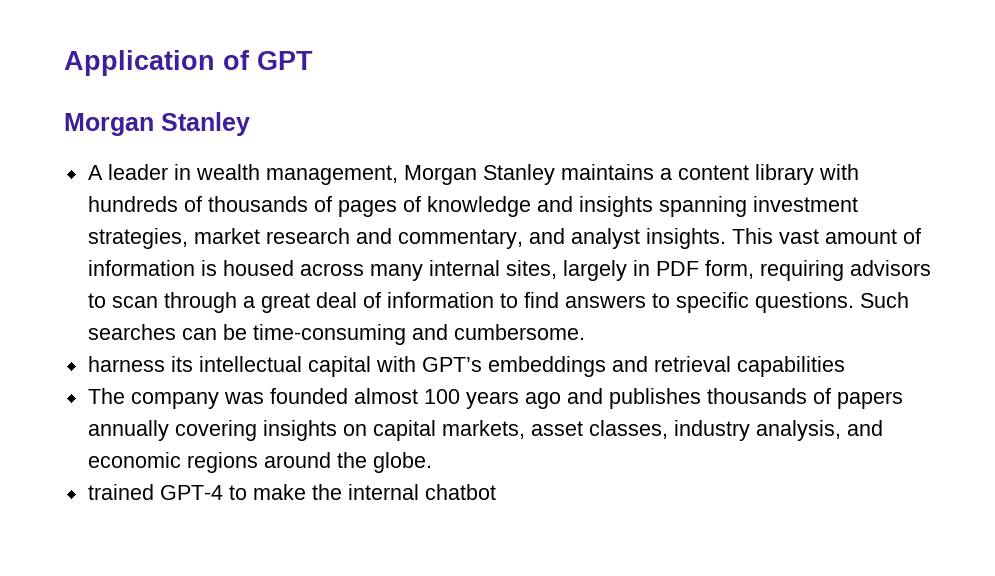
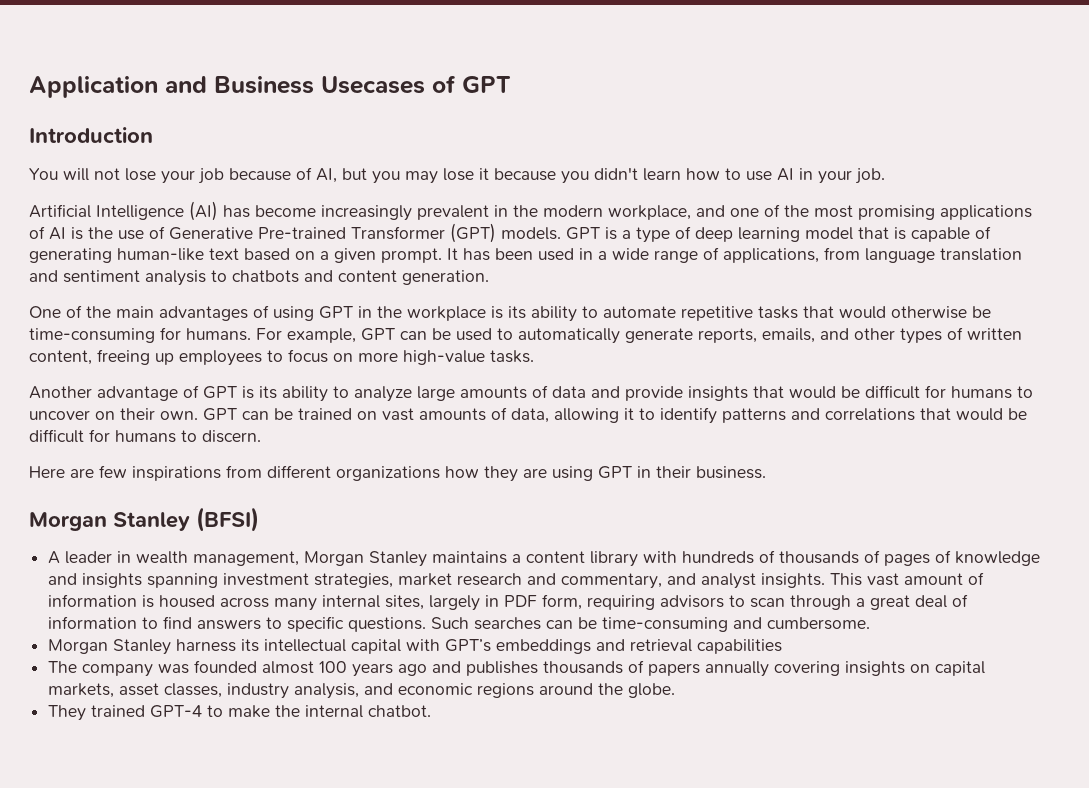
[223,50,313,70] [64,112,250,136] of GPT // Morgan Stanley -> [165,75,511,94] [29,127,153,143] [29,167,885,184] [29,201,1032,221] [29,223,991,243] [29,247,1022,263] [29,270,489,286] [29,305,991,322] [29,327,1022,344] [29,349,534,366] [29,385,1033,402] [29,407,1027,424] [29,429,261,443] [29,465,766,482] [29,507,259,532] and Business Usecases of GPT // Introduction // You will not lose your job because of AI, but you may lose it because you didn't learn how to use AI in your job. // Artificial Intelligence (AI) has become increasingly prevalent in the modern workplace, and one of the most promising applications of AI is the use of Generative Pre-trained Transformer (GPT) models. GPT is a type of deep learning model that is capable of generating human-like text based on a given prompt. It has been used in a wide range of applications, from language translation and sentiment analysis to chatbots and content generation. // One of the main advantages of using GPT in the workplace is its ability to automate repetitive tasks that would otherwise be time-consuming for humans. For example, GPT can be used to automatically generate reports, emails, and other types of written content, freeing up employees to focus on more high-value tasks. // Another advantage of GPT is its ability to analyze large amounts of data and provide insights that would be difficult for humans to uncover on their own. GPT can be trained on vast amounts of data, allowing it to identify patterns and correlations that would be difficult for humans to discern. // Here are few inspirations from different organizations how they are using GPT in their business. // Morgan Stanley (BFSI)
(585, 332) none -> [48,639,172,655] Morgan Stanley
(432, 462) none -> [48,705,87,721] They
[424,484,496,500] chatbot -> [368,705,432,717] chatbot.

